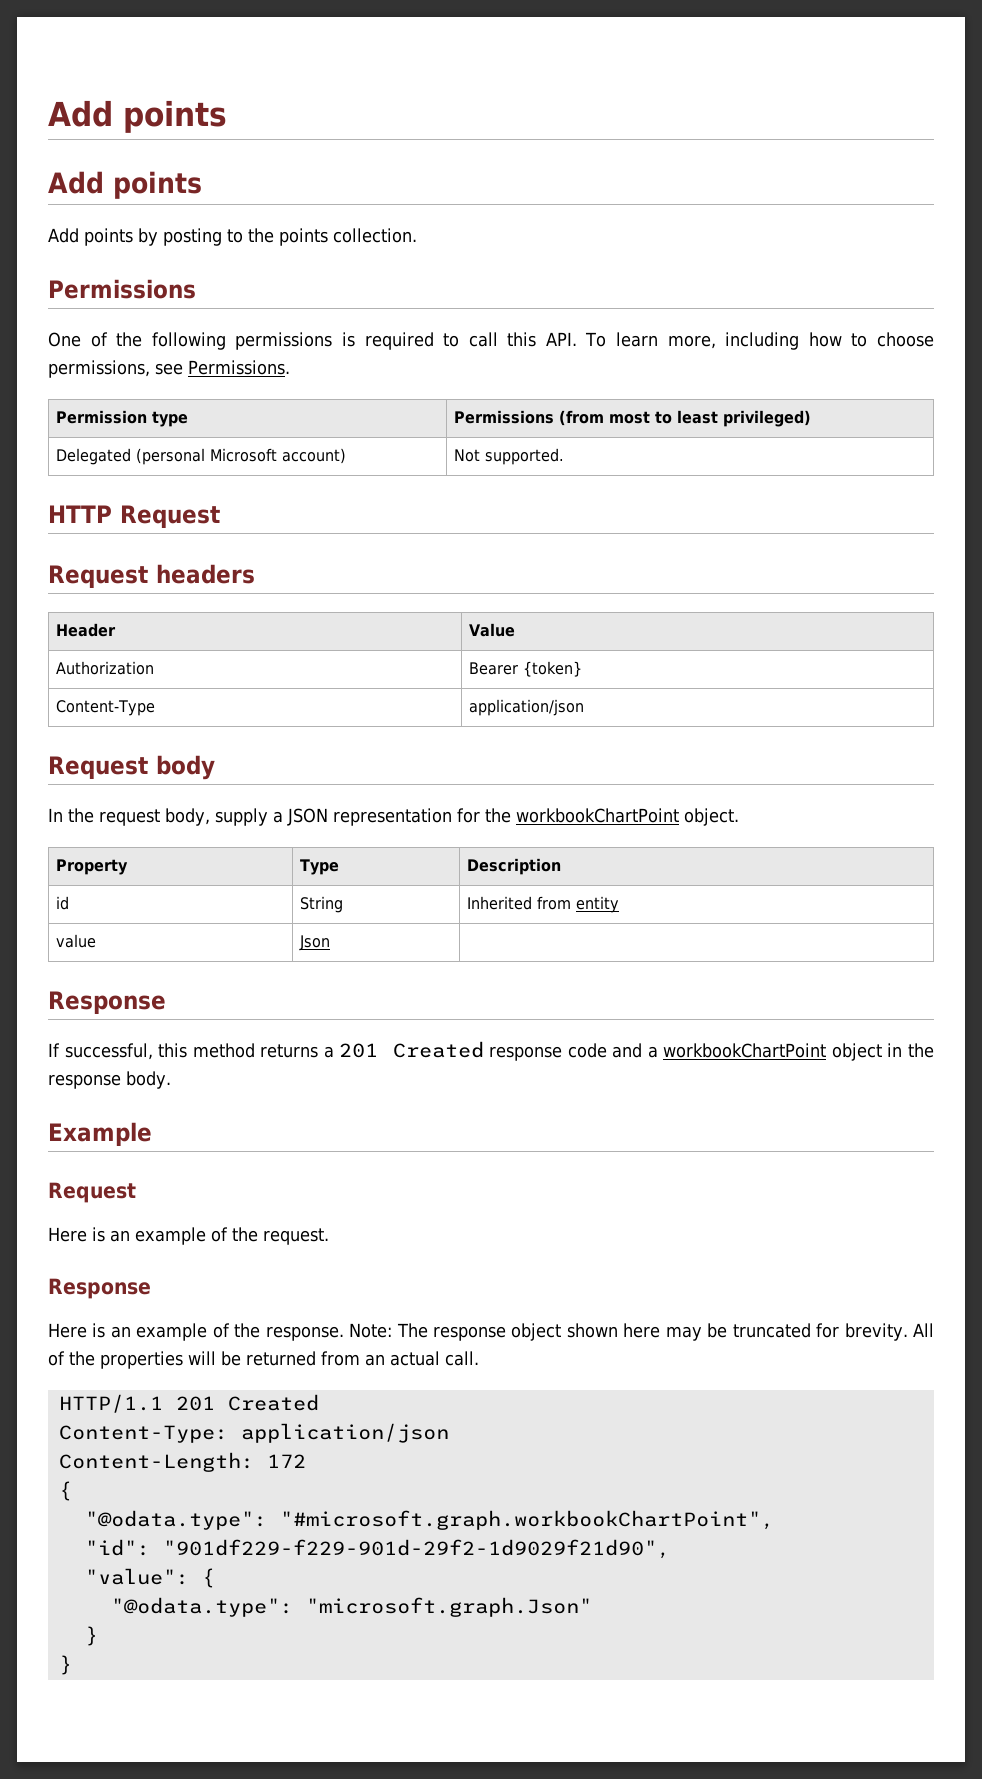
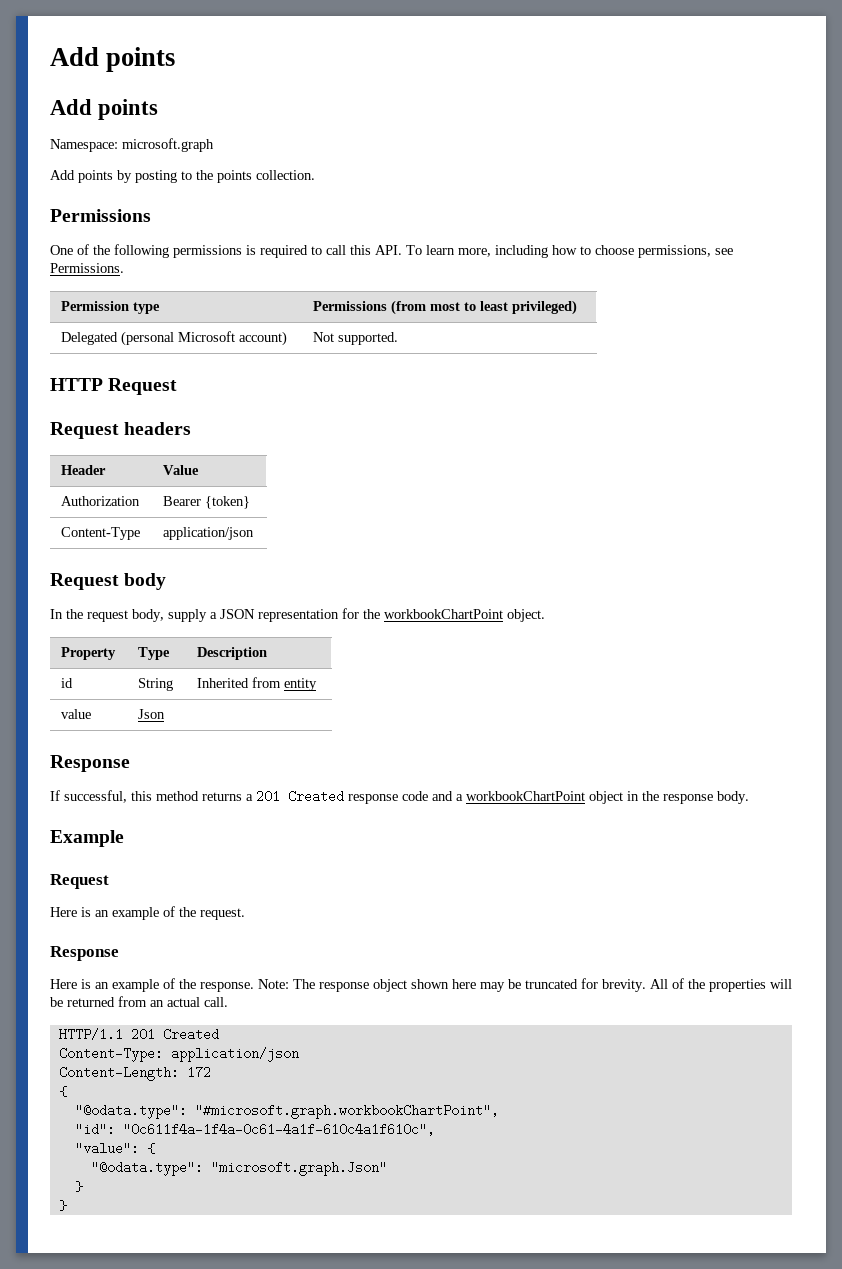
[48,100,227,133] [48,171,202,199] Add points // Add points -> [50,47,176,72] [50,99,159,120] [50,138,214,152] Add points // Add points // Namespace: microsoft.graph
[162,1539,670,1559] "901df229-f229-901d-29f2-1d9029f21d90", -> [122,1123,435,1136] "0c611f4a-1f4a-0c61-4a1f-610c4a1f610c",

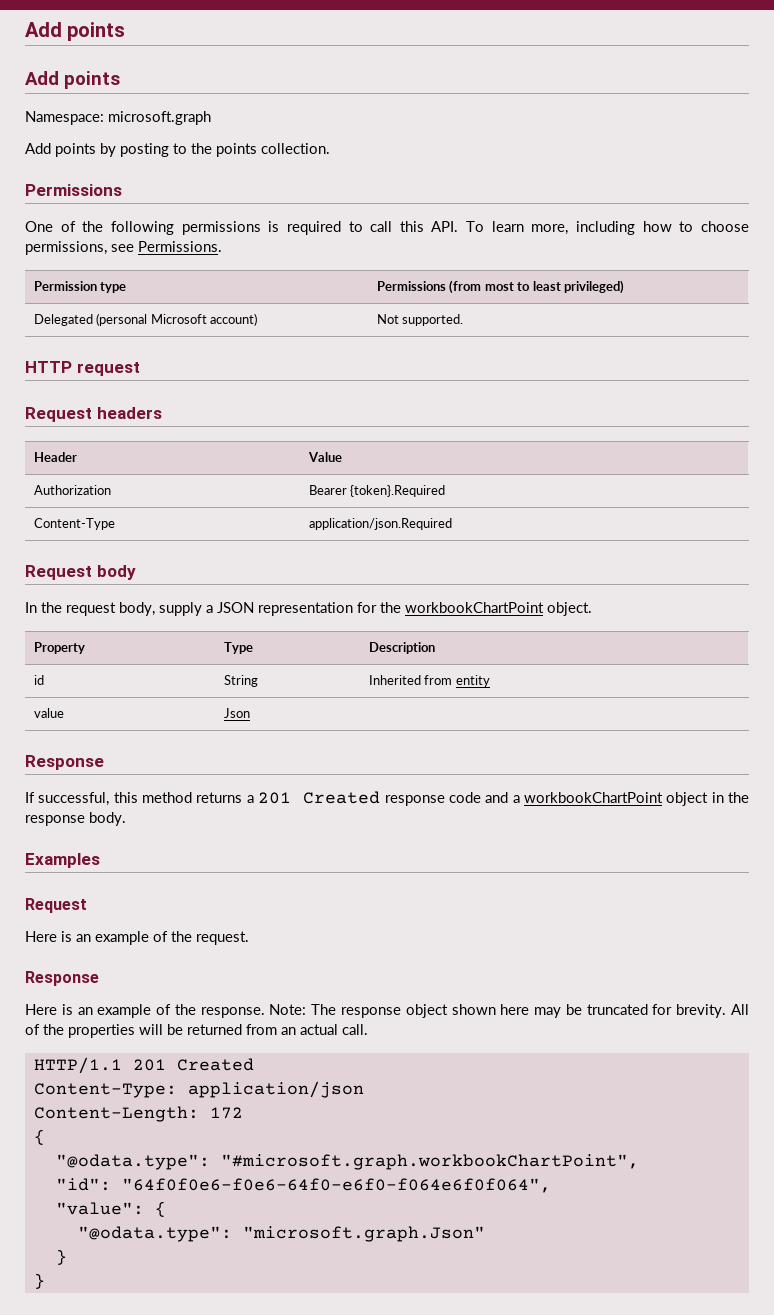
[108,378,178,395] Request -> [76,362,140,376] request
[205,496,251,509] {token} -> [350,485,446,497] {token}.Required
[163,527,255,540] application/json -> [308,518,452,530] application/json.Required
[50,830,124,847] Example -> [25,853,100,868] Examples
[122,1123,435,1136] "0c611f4a-1f4a-0c61-4a1f-610c4a1f610c", -> [121,1178,551,1193] "64f0f0e6-f0e6-64f0-e6f0-f064e6f0f064",

